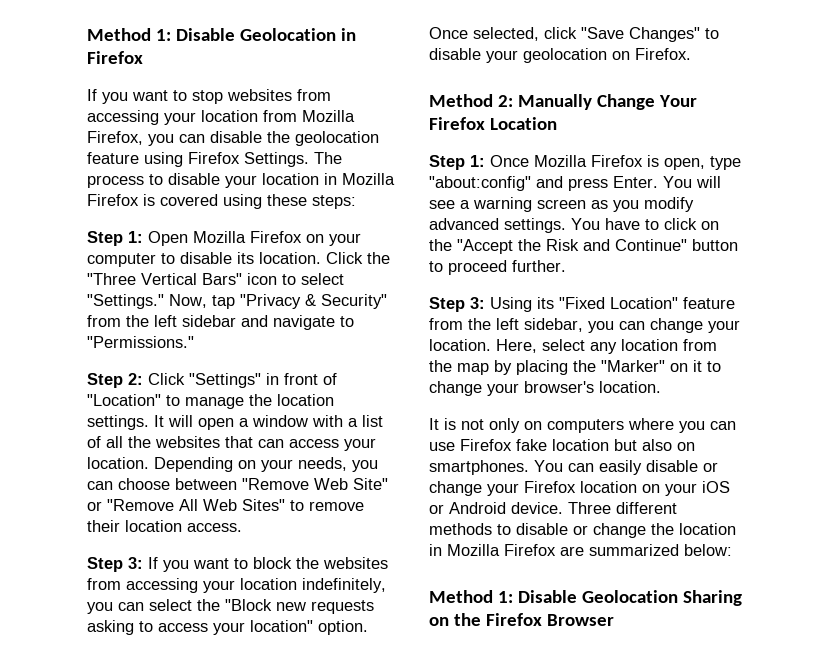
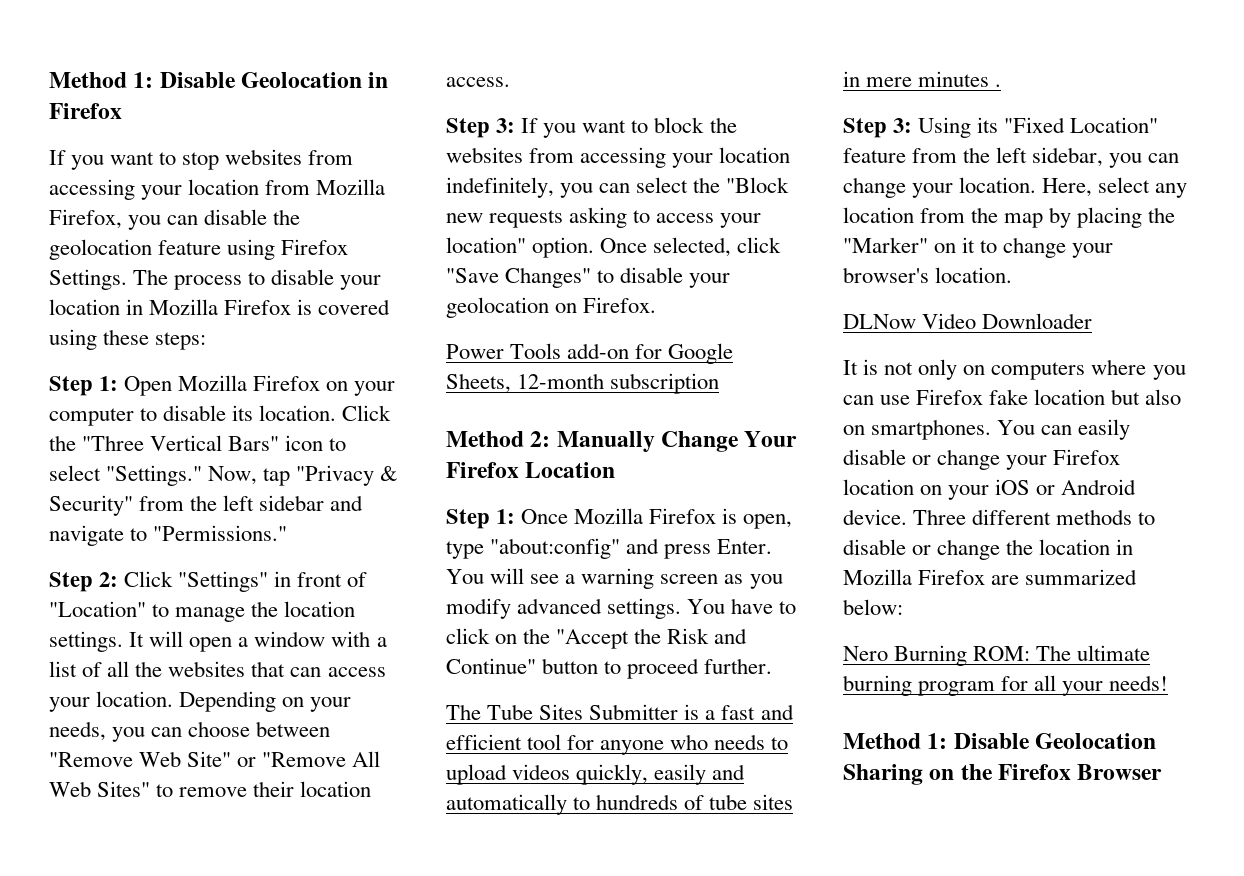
(691, 54) none -> [446,343,734,364] [446,373,720,394] // Power Tools add-on for Google Sheets, 12-month subscription
(566, 266) none -> [446,704,794,720] [446,734,789,755] [446,764,746,785] [446,794,794,815] [843,71,1002,87] // The Tube Sites Submitter is a fast and efficient tool for anyone who needs to upload videos quickly, easily and automatically to hundreds of tube sites in mere minutes .
(661, 387) none -> [843,313,1093,329] // DLNow Video Downloader
(732, 550) none -> [843,645,1151,666] [843,675,1169,696] // Nero Burning ROM: The ultimate burning program for all your needs!

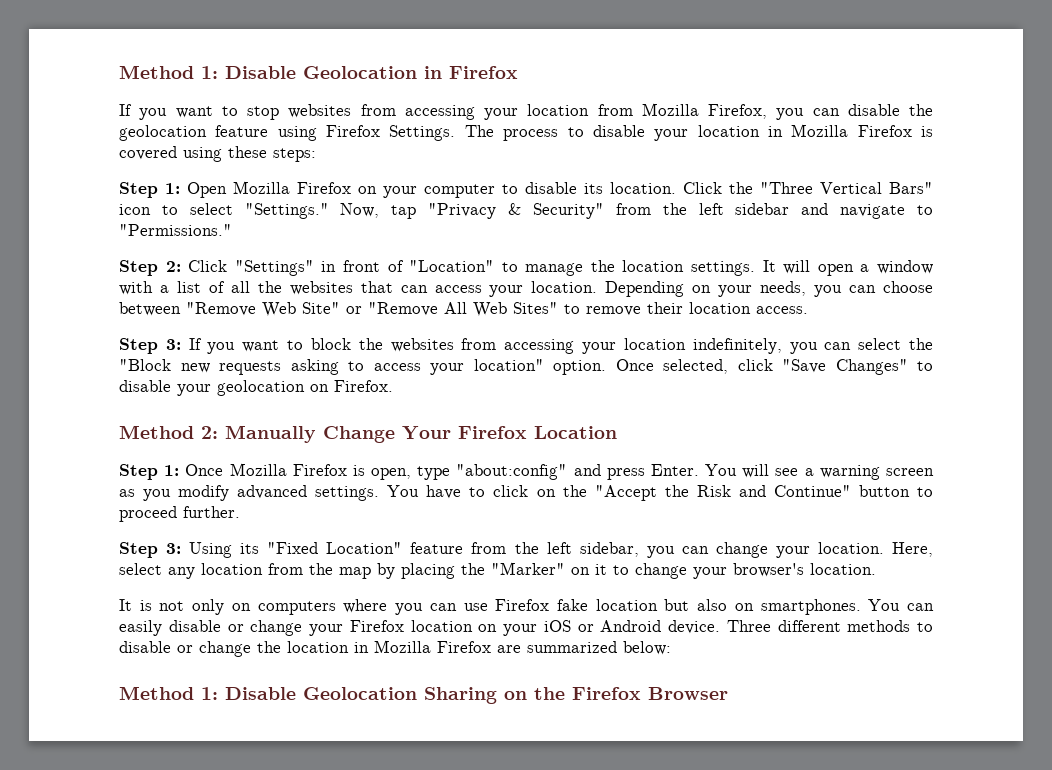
[446,343,734,364] [446,373,720,394] // Power Tools add-on for Google Sheets, 12-month subscription -> (393, 386) none
[446,704,794,720] [446,734,789,755] [446,764,746,785] [446,794,794,815] [843,71,1002,87] // The Tube Sites Submitter is a fast and efficient tool for anyone who needs to upload videos quickly, easily and automatically to hundreds of tube sites in mere minutes . -> (240, 512) none
[843,313,1093,329] // DLNow Video Downloader -> (876, 569) none
[843,645,1151,666] [843,675,1169,696] // Nero Burning ROM: The ultimate burning program for all your needs! -> (671, 648) none

